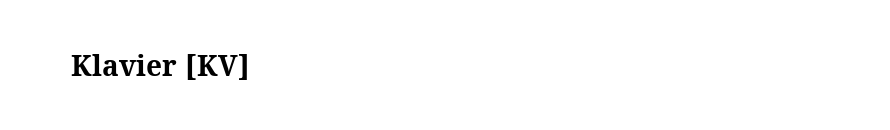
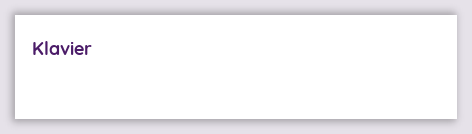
[184,54,250,80] [KV] -> (92, 48) none

